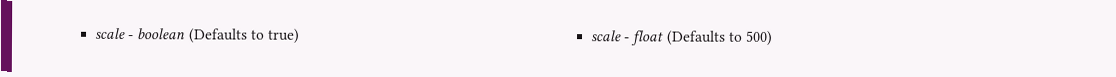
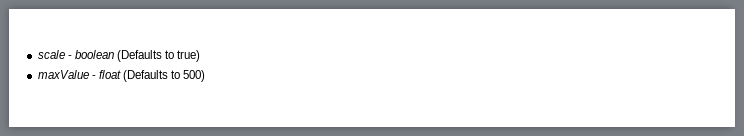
[590,30,623,42] scale -> [37,70,89,79] maxValue

